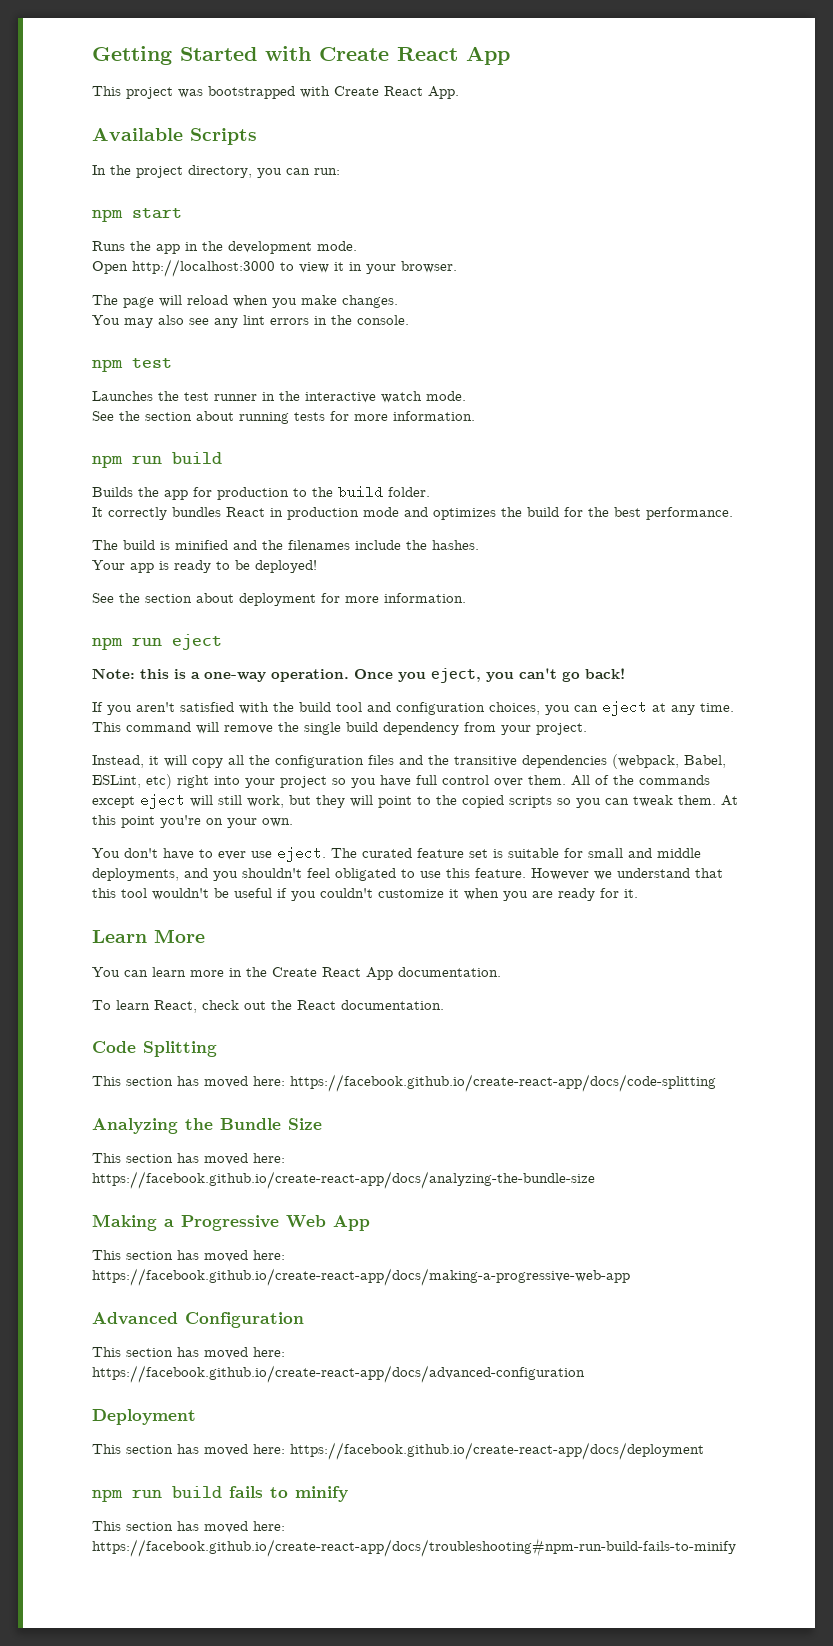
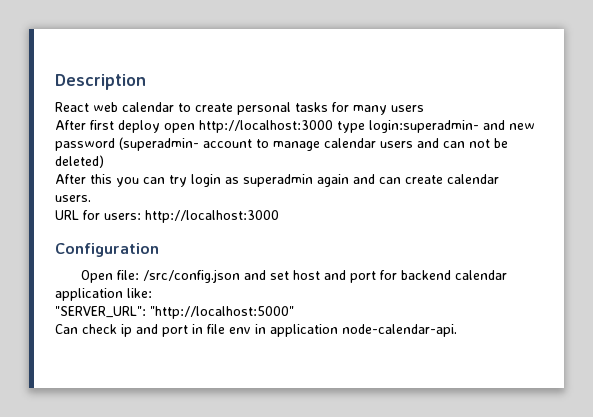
[92,46,510,65] [92,86,459,99] [92,128,257,145] [92,165,340,178] [92,208,182,222] [92,241,357,254] [92,259,457,277] [92,295,398,308] [92,315,409,328] [92,358,172,372] [92,391,466,403] [92,411,475,424] [92,452,222,468] [92,485,430,500] [92,507,733,520] [92,540,479,550] [92,560,317,573] [92,593,466,606] [92,634,222,650] [92,668,625,683] [92,700,734,716] [92,722,587,735] [92,754,726,769] [92,774,710,789] [92,793,738,809] [92,815,293,828] [92,846,701,862] [92,868,723,881] [92,888,638,901] [92,929,205,943] [92,967,501,980] [92,1000,444,1013] [92,1041,217,1057] [92,1074,716,1092] [92,1118,322,1134] [92,1153,285,1165] [92,1171,595,1189] [92,1214,370,1231] [92,1250,285,1262] [92,1268,630,1286] [92,1312,304,1328] [92,1347,285,1359] [92,1365,585,1383] [92,1409,196,1425] [92,1442,704,1460] [92,1486,348,1502] [92,1521,285,1533] [92,1538,736,1557] Getting Started with Create React App // This project was bootstrapped with Create React App. // Available Scripts // In the project directory, you can run: // npm start // Runs the app in the development mode. // Open http://localhost:3000 to view it in your browser. // The page will reload when you make changes. // You may also see any lint errors in the console. // npm test // Launches the test runner in the interactive watch mode. // See the section about running tests for more information. // npm run build // Builds the app for production to the build folder. // It correctly bundles React in production mode and optimizes the build for the best performance. // The build is minified and the filenames include the hashes. // Your app is ready to be deployed! // See the section about deployment for more information. // npm run eject // Note: this is a one-way operation. Once you eject, you can't go back! // If you aren't satisfied with the build tool and configuration choices, you can eject at any time. This command will remove the single build dependency from your project. // Instead, it will copy all the configuration files and the transitive dependencies (webpack, Babel, ESLint, etc) right into your project so you have full control over them. All of the commands except eject will still work, but they will point to the copied scripts so you can tweak them. At this point you're on your own. // You don't have to ever use eject. The curated feature set is suitable for small and middle deployments, and you shouldn't feel obligated to use this feature. However we understand that this tool wouldn't be useful if you couldn't customize it when you are ready for it. // Learn More // You can learn more in the Create React App documentation. // To learn React, check out the React documentation. // Code Splitting // This section has moved here: https://facebook.github.io/create-react-app/docs/code-splitting // Analyzing the Bundle Size // This section has moved here: https://facebook.github.io/create-react-app/docs/analyzing-the-bundle-size // Making a Progressive Web App // This section has moved here: https://facebook.github.io/create-react-app/docs/making-a-progressive-web-app // Advanced Configuration // This section has moved here: https://facebook.github.io/create-react-app/docs/advanced-configuration // Deployment // This section has moved here: https://facebook.github.io/create-react-app/docs/deployment // npm run build fails to minify // This section has moved here: https://facebook.github.io/create-react-app/docs/troubleshooting#npm-run-build-fails-to-minify -> [55,74,146,90] [55,102,424,115] [55,120,535,133] [55,137,508,151] [55,155,104,168] [55,174,499,187] [55,195,91,202] [55,210,279,223] [55,243,159,257] [80,269,507,283] [55,288,152,301] [55,306,294,319] [55,324,457,337] Description // React web calendar to create personal tasks for many users // After first deploy open http://localhost:3000 type login:superadmin- and new password (superadmin- account to manage calendar users and can not be deleted) // After this you can try login as superadmin again and can create calendar users. // URL for users: http://localhost:3000 // Configuration // Open file: /src/config.json and set host and port for backend calendar application like: // "SERVER_URL": "http://localhost:5000" // Can check ip and port in file env in application node-calendar-api.

